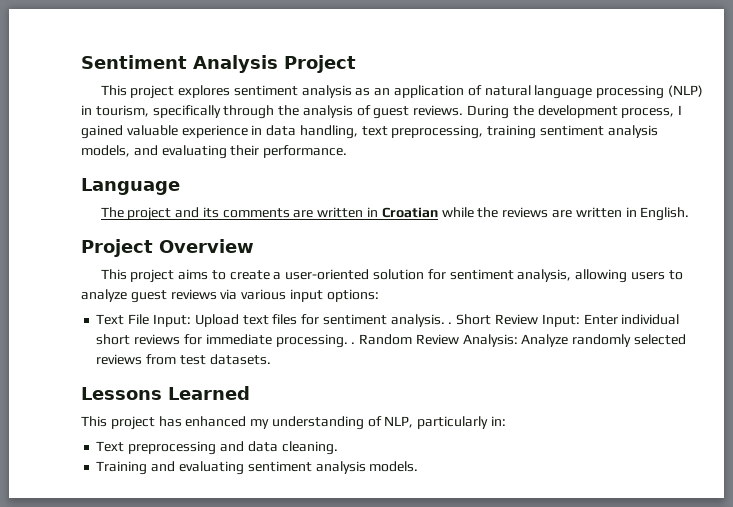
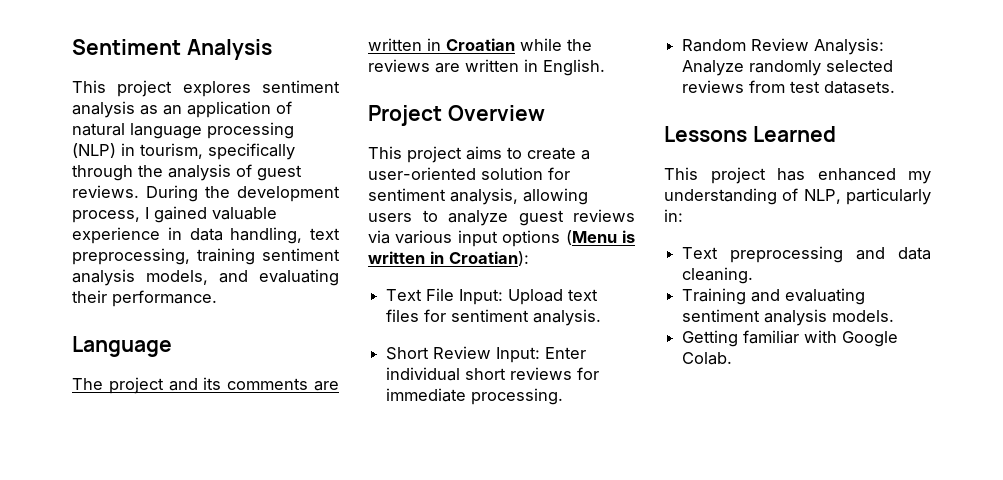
[284,55,356,73] Project -> (272, 49) none
[326,289,379,302] options: -> [502,230,635,247] [368,251,529,266] options (Menu is written in Croatian):
[448,322,453,324] . -> (602, 317) //
[351,342,356,344] . -> (564, 396) //
(419, 466) none -> [682,330,899,347] [682,352,733,365] // Getting familiar with Google Colab.

